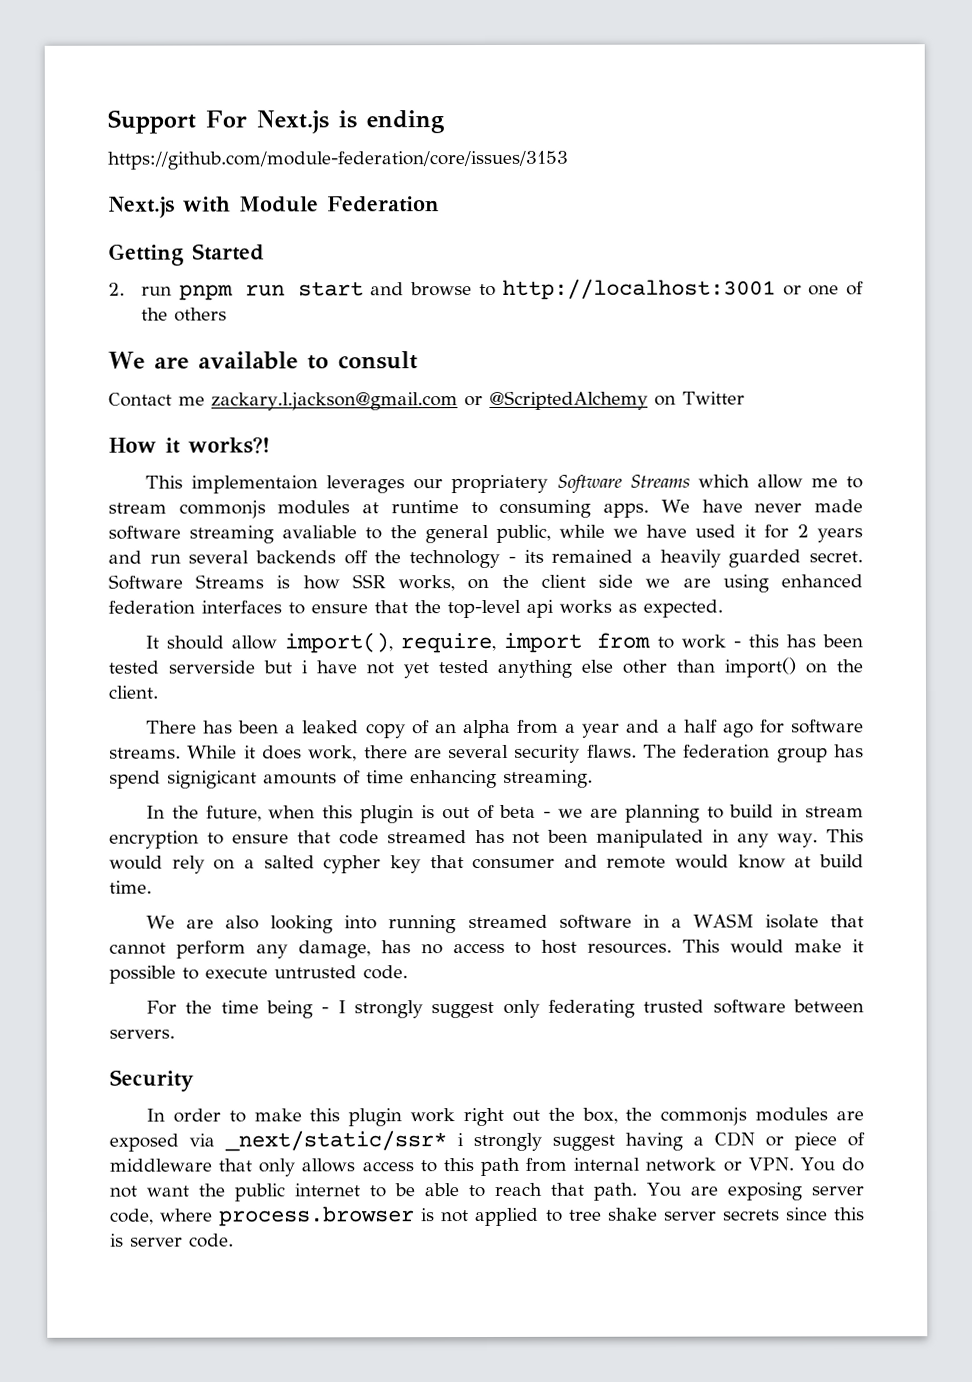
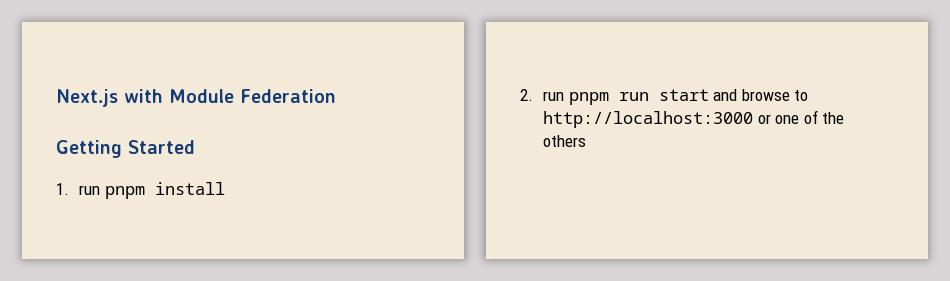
[107,109,444,134] [107,150,568,170] Support For Next.js is ending // https://github.com/module-federation/core/issues/3153 // -> (56, 98) none
[108,282,233,301] 2. run pnpm -> [56,182,225,199] [520,89,609,105] 1. run pnpm install // 2. run pnpm
[502,278,777,300] http://localhost:3001 -> [543,111,754,128] http://localhost:3000
[108,351,418,370] [108,390,745,411] [108,436,270,454] [145,474,863,494] [108,499,863,519] [108,524,863,544] [108,549,863,569] [108,574,864,593] [108,599,723,619] [145,632,863,654] [108,657,864,679] [108,685,159,699] [146,719,864,739] [109,744,864,763] [109,769,593,789] [146,804,865,824] [109,829,864,849] [109,854,864,874] [109,880,152,894] [146,913,865,934] [109,939,864,959] [109,965,408,984] [146,999,865,1019] [109,1029,175,1039] [109,1069,194,1092] [146,1107,864,1127] [109,1130,865,1152] [109,1157,864,1177] [109,1182,864,1202] [109,1206,865,1227] [110,1233,234,1248] // We are available to consult // Contact me zackary.l.jackson@gmail.com or @ScriptedAlchemy on Twitter // How it works?! // This implementaion leverages our propriatery Software Streams which allow me to stream commonjs modules at runtime to consuming apps. We have never made software streaming avaliable to the general public, while we have used it for 2 years and run several backends off the technology - its remained a heavily guarded secret. Software Streams is how SSR works, on the client side we are using enhanced federation interfaces to ensure that the top-level api works as expected. // It should allow import(), require, import from to work - this has been tested serverside but i have not yet tested anything else other than import() on the client. // There has been a leaked copy of an alpha from a year and a half ago for software streams. While it does work, there are several security flaws. The federation group has spend signigicant amounts of time enhancing streaming. // In the future, when this plugin is out of beta - we are planning to build in stream encryption to ensure that code streamed has not been manipulated in any way. This would rely on a salted cypher key that consumer and remote would know at build time. // We are also looking into running streamed software in a WASM isolate that cannot perform any damage, has no access to host resources. This would make it possible to execute untrusted code. // For the time being - I strongly suggest only federating trusted software between servers. // Security // In order to make this plugin work right out the box, the commonjs modules are exposed via _next/static/ssr* i strongly suggest having a CDN or piece of middleware that only allows access to this path from internal network or VPN. You do not want the public internet to be able to reach that path. You are exposing server code, where process.browser is not applied to tree shake server secrets since this is server code. -> (587, 141) none

